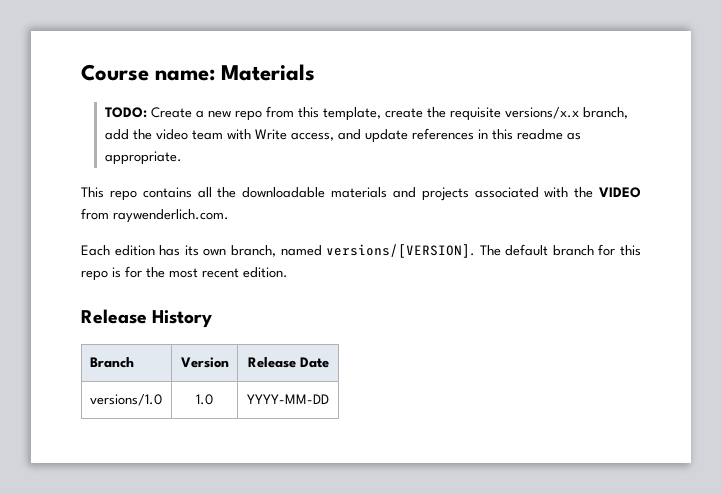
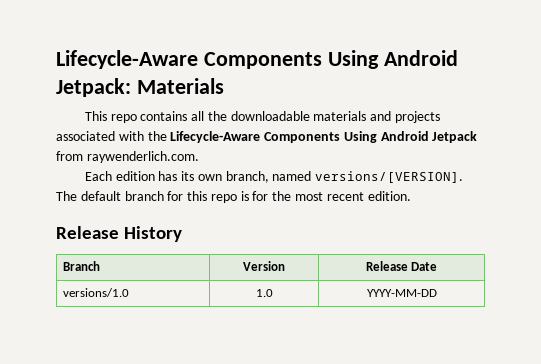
[81,64,316,81] [104,106,628,121] [104,128,581,143] [104,151,182,165] Course name: Materials // TODO: Create a new repo from this template, create the requisite versions/x.x branch, add the video team with Write access, and update references in this readme as appropriate. -> [56,50,458,69] [56,78,224,97] Lifecycle-Aware Components Using Android Jetpack: Materials
[598,187,641,198] VIDEO -> [170,131,478,143] Lifecycle-Aware Components Using Android Jetpack

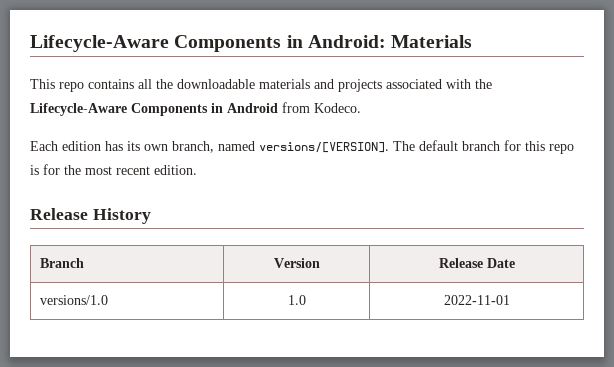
[56,50,458,69] [56,78,131,97] Lifecycle-Aware Components Using Android Jetpack: -> [30,35,386,52] Lifecycle-Aware Components in Android:
[343,131,478,143] [56,151,199,163] Using Android Jetpack from raywenderlich.com. -> [211,102,361,113] in Android from Kodeco.
[366,289,437,297] YYYY-MM-DD -> [443,295,510,305] 2022-11-01

